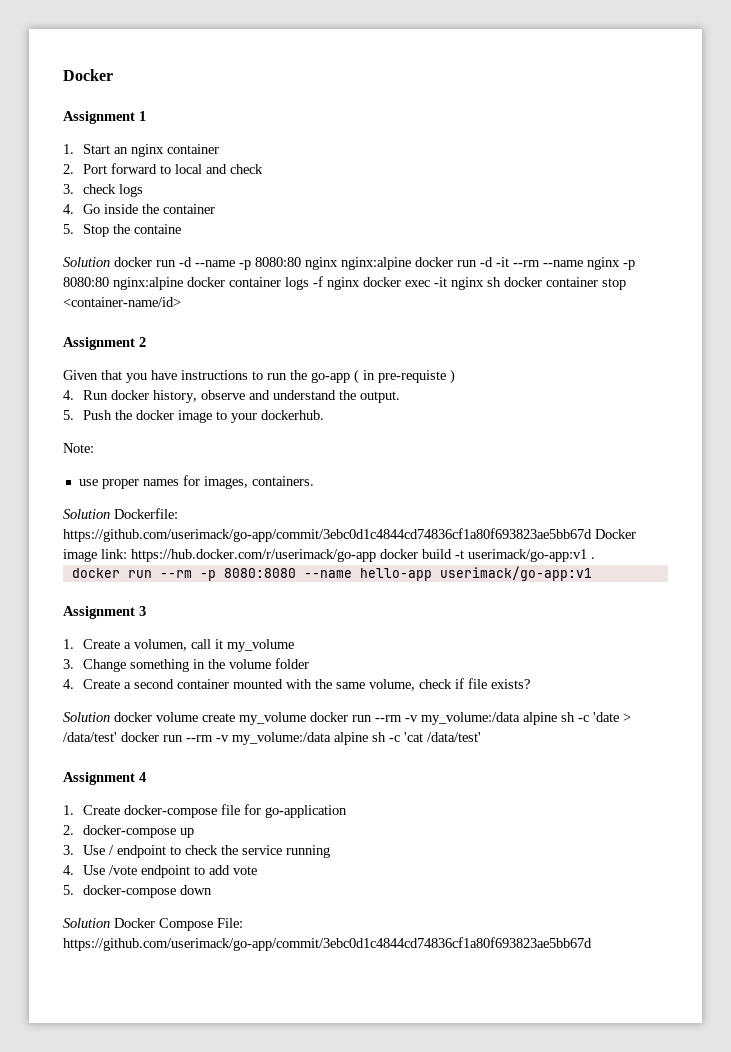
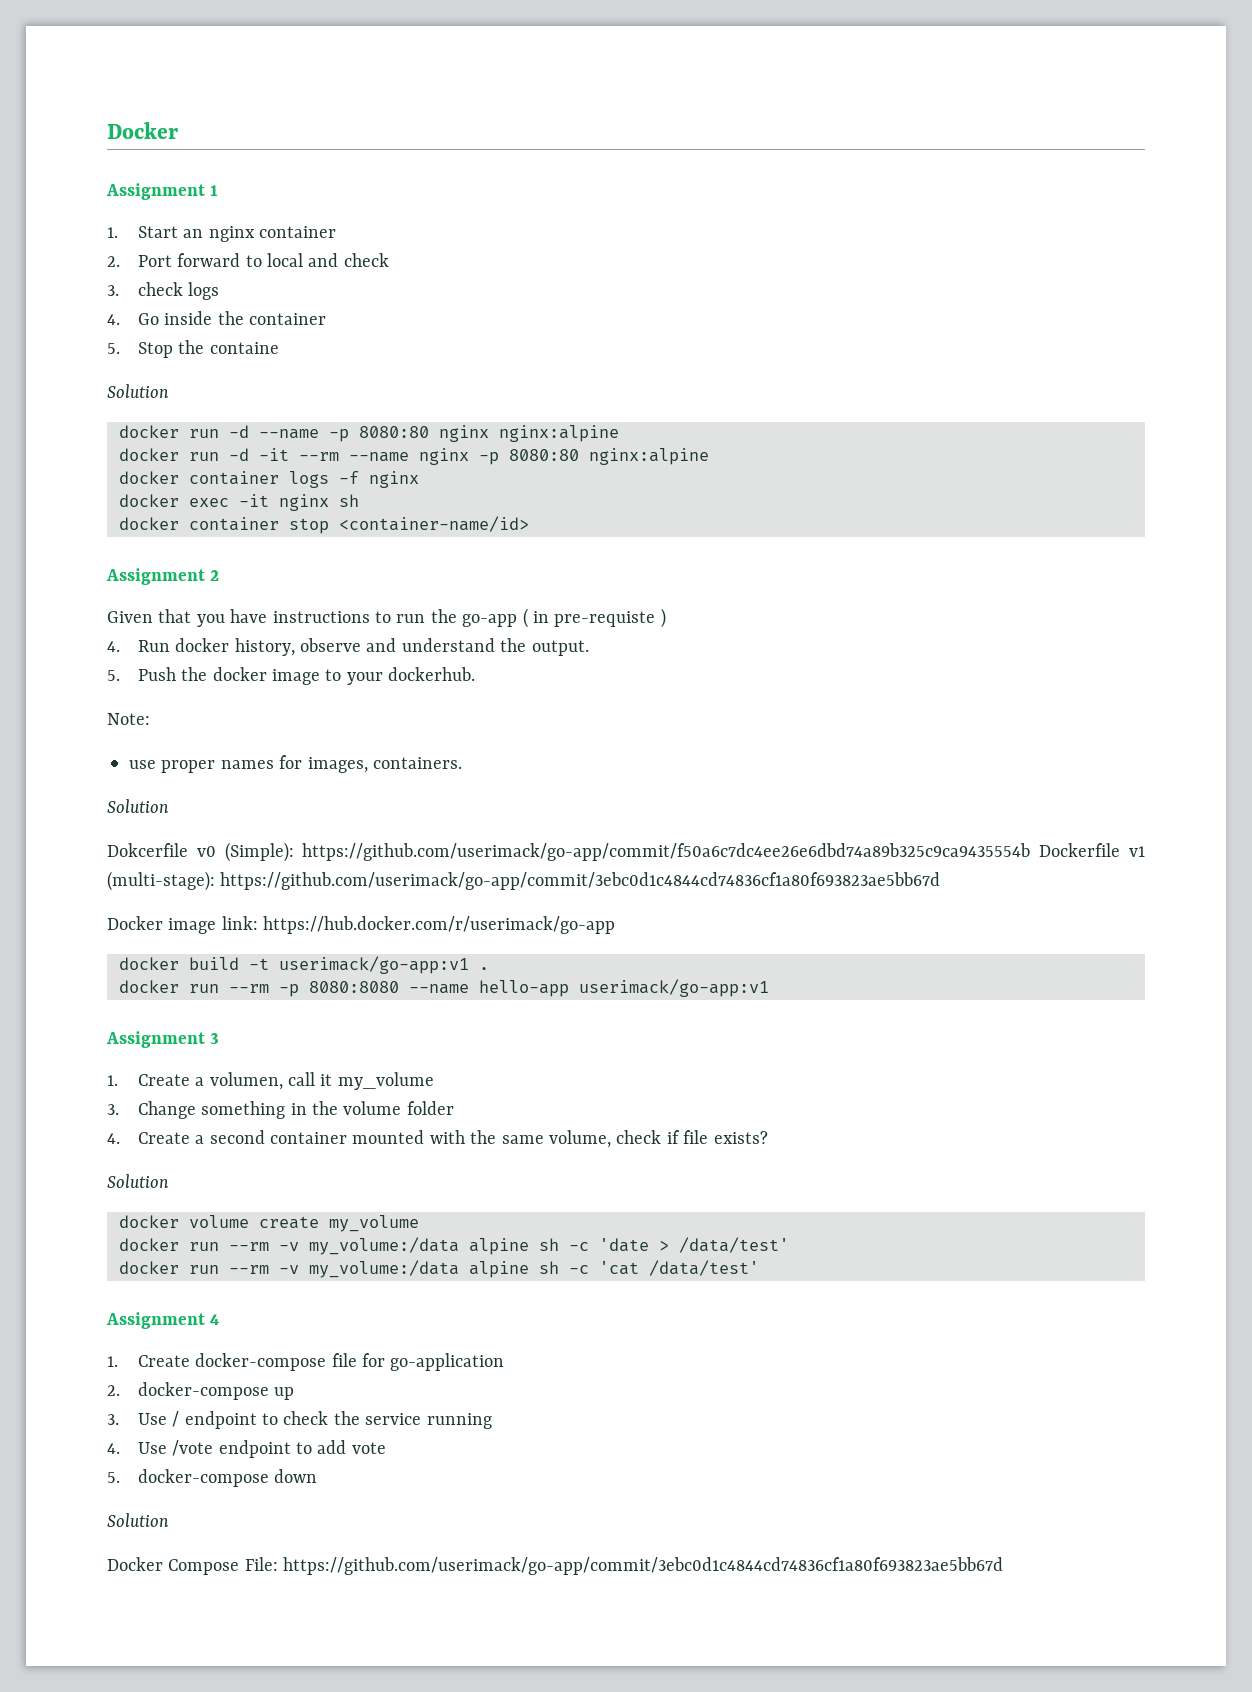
(110, 262) none -> (169, 391) //
(411, 263) none -> (619, 433) //
(183, 283) none -> (709, 456) //
(360, 283) none -> (419, 479) //
(501, 282) none -> (359, 500) //
[114,508,178,519] [63,528,592,542] Dockerfile: https://github.com/userimack/go-app/commit/3ebc0d1c4844cd74836cf1a80f693823ae5bb67d -> [107,842,1145,862] [107,871,941,891] // Dokcerfile v0 (Simple): https://github.com/userimack/go-app/commit/f50a6c7dc4ee26e6dbd74a89b325c9ca9435554b Dockerfile v1 (multi-stage): https://github.com/userimack/go-app/commit/3ebc0d1c4844cd74836cf1a80f693823ae5bb67d //
(376, 555) none -> (616, 925) //
(110, 717) none -> (169, 1181) //
(306, 718) none -> (419, 1223) //
(117, 737) none -> (789, 1245) //
(110, 923) none -> (169, 1520) //

